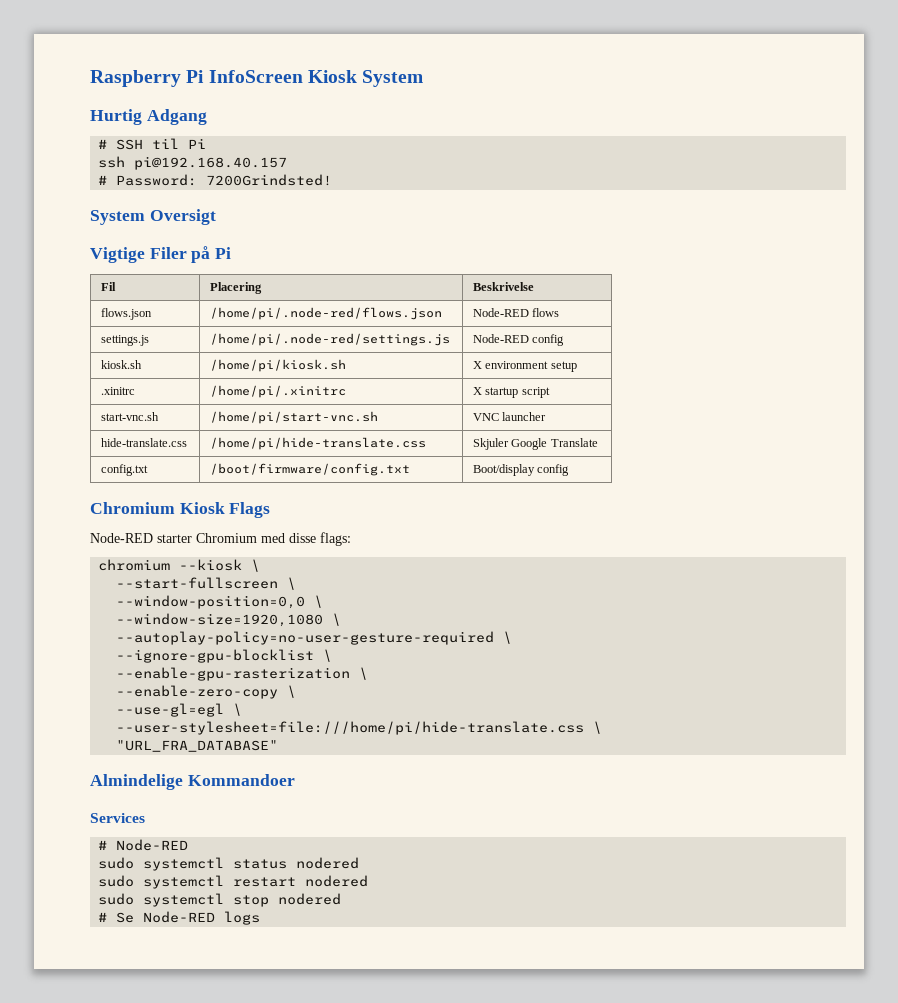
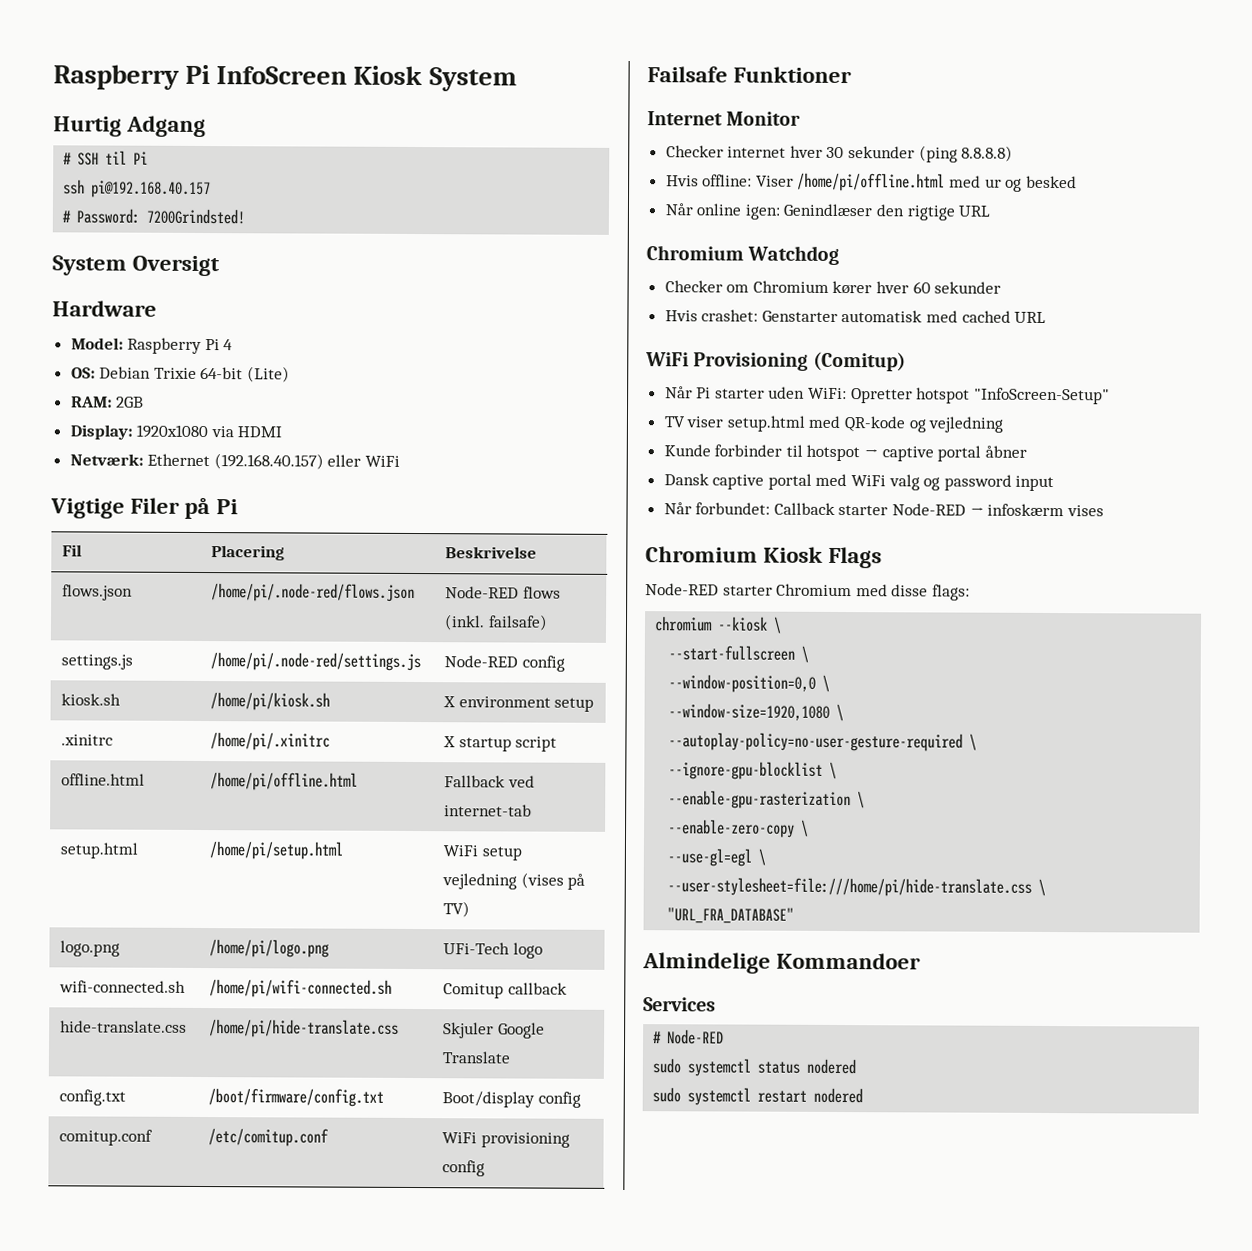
(216, 217) none -> [52,300,157,317] [70,337,234,355] [70,366,291,383] [70,396,145,408] [69,424,283,440] [69,453,401,470] // Hardware // Model: Raspberry Pi 4 // OS: Debian Trixie 64-bit (Lite) // RAM: 2GB // Display: 1920x1080 via HDMI // Netværk: Ethernet (192.168.40.157) eller WiFi
(560, 312) none -> [444,614,548,631] (inkl. failsafe)
[101,412,160,421] [210,411,379,424] [473,412,547,421] start-vnc.sh | /home/pi/start-vnc.sh | VNC launcher -> [61,773,146,786] [210,772,359,791] [444,775,535,788] [444,804,533,817] [60,842,139,859] [209,841,344,860] [443,845,522,861] [442,872,586,890] [443,901,471,918] [60,940,121,957] [209,939,330,958] [443,942,543,959] [59,980,187,993] [209,979,393,998] [443,982,567,999] offline.html | /home/pi/offline.html | Fallback ved internet-tab // setup.html | /home/pi/setup.html | WiFi setup vejledning (vises på TV) // logo.png | /home/pi/logo.png | UFi-Tech logo // wifi-connected.sh | /home/pi/wifi-connected.sh | Comitup callback
(570, 470) none -> [59,1129,154,1146] [208,1128,330,1147] [442,1132,570,1148] [442,1160,486,1177] [647,66,853,84] [647,111,802,126] [665,145,1014,163] [665,172,1077,192] [664,203,991,221] [646,245,840,266] [664,280,1002,295] [664,309,1047,323] [645,351,906,372] [664,386,1110,405] [663,415,1004,433] [663,444,1027,462] [663,473,1055,492] [663,502,1104,517] // comitup.conf | /etc/comitup.conf | WiFi provisioning config // Failsafe Funktioner // Internet Monitor // Checker internet hver 30 sekunder (ping 8.8.8.8) // Hvis offline: Viser /home/pi/offline.html med ur og besked // Når online igen: Genindlæser den rigtige URL // Chromium Watchdog // Checker om Chromium kører hver 60 sekunder // Hvis crashet: Genstarter automatisk med cached URL // WiFi Provisioning (Comitup) // Når Pi starter uden WiFi: Opretter hotspot "InfoScreen-Setup" // TV viser setup.html med QR-kode og vejledning // Kunde forbinder til hotspot → captive portal åbner // Dansk captive portal med WiFi valg og password input // Når forbundet: Callback starter Node-RED → infoskærm vises
[98,893,342,907] [98,911,261,925] // sudo systemctl stop nodered // # Se Node-RED logs -> (864, 1095) none

